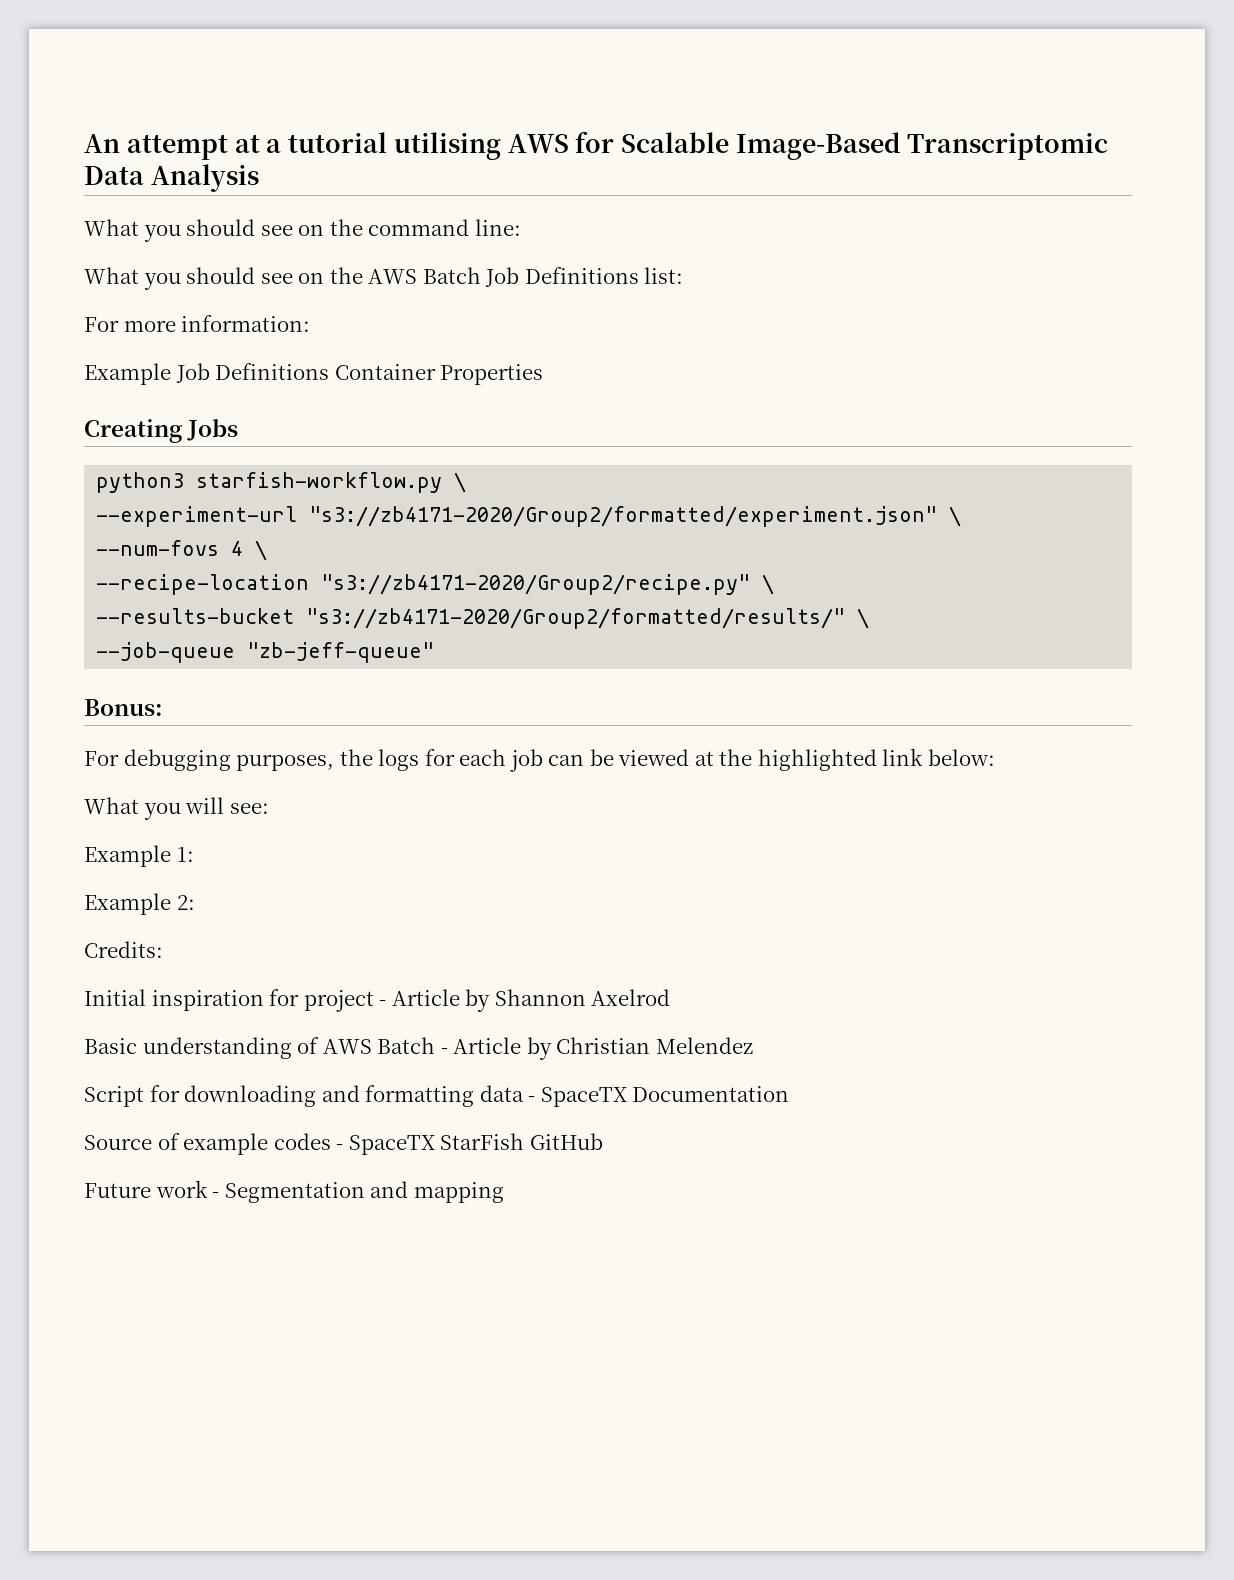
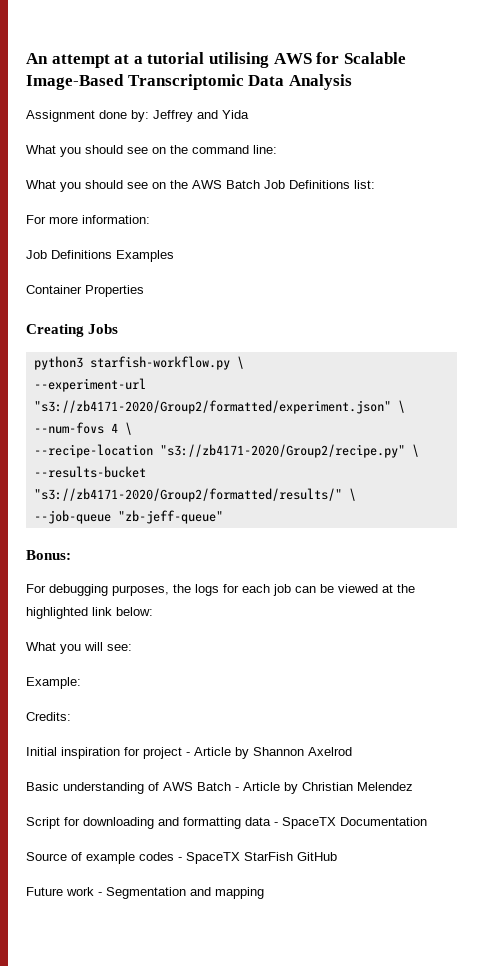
(259, 178) none -> [26,110,249,122] // Assignment done by: Jeffrey and Yida
[84,363,330,385] Example Job Definitions -> [26,250,174,262] Job Definitions Examples //
[84,845,194,867] [84,893,195,915] Example 1: // Example 2: -> [26,677,81,689] Example:

